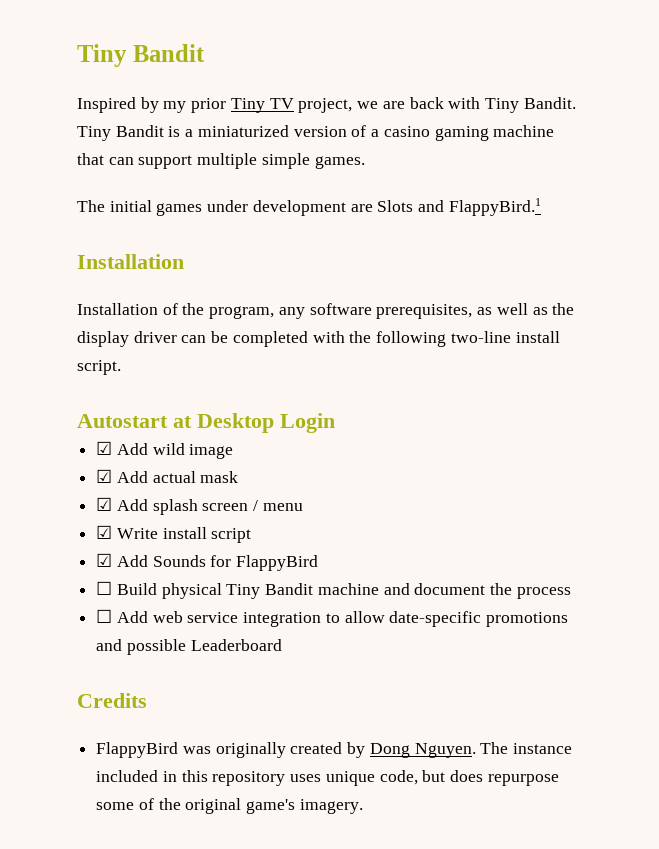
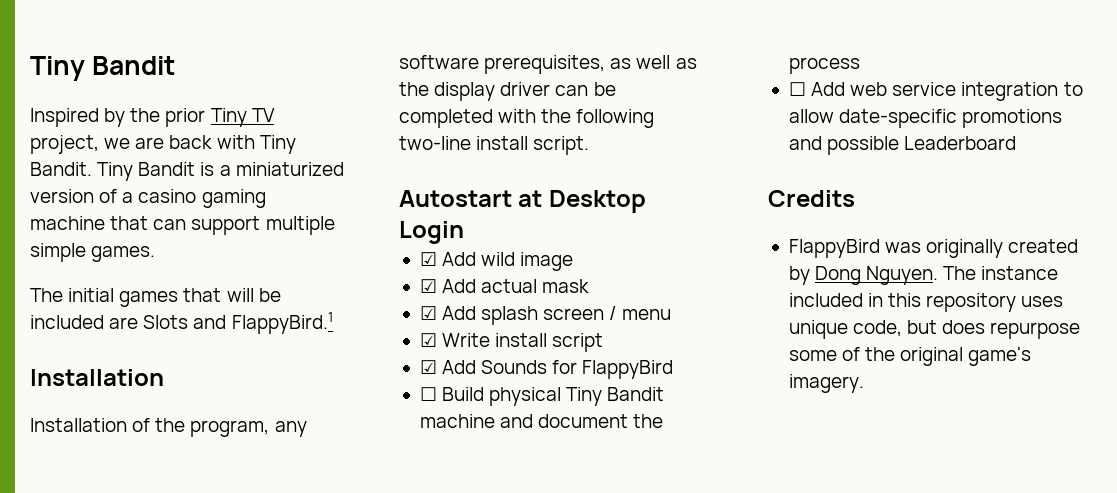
[163,101,187,113] my -> [130,108,161,122] the
[207,200,346,216] under development -> [183,288,281,302] [30,315,104,329] that will be included

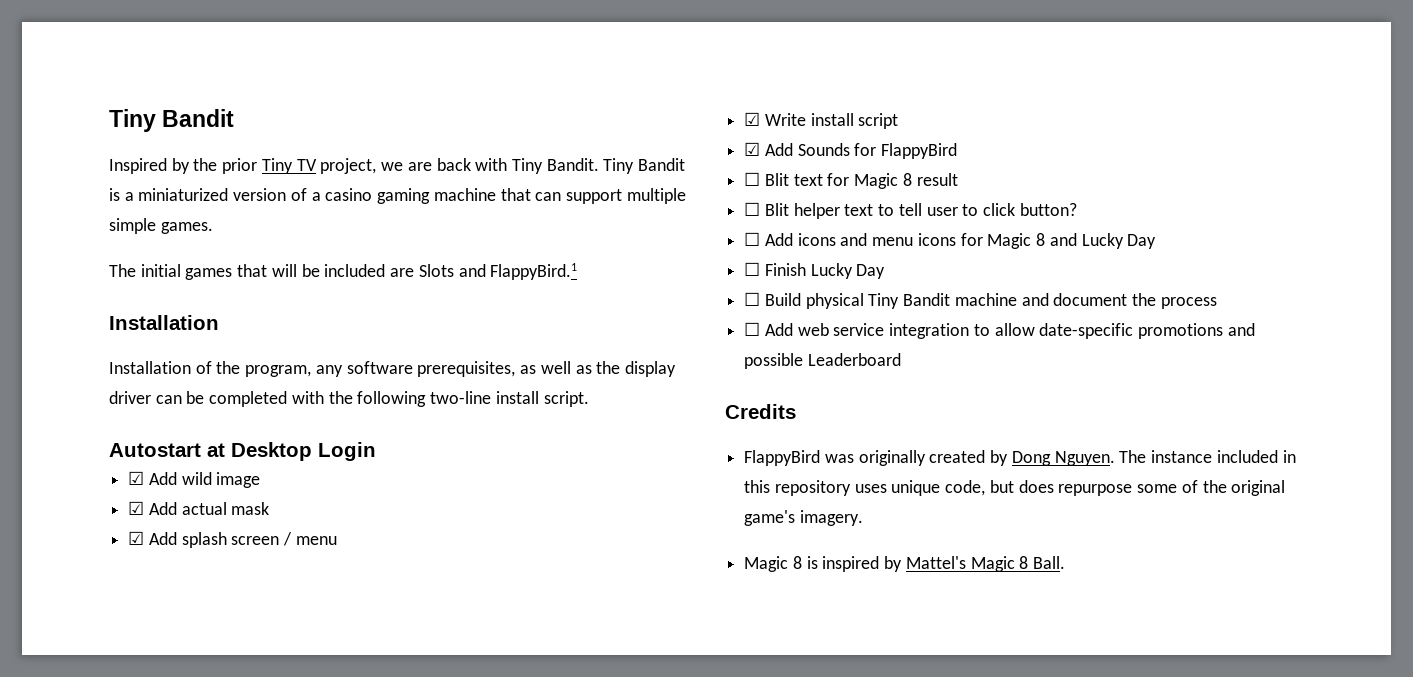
(674, 369) none -> [744,172,958,189] [744,202,1077,219] [744,232,1157,249] [744,262,886,279] // ☐ Blit text for Magic 8 result // ☐ Blit helper text to tell user to click button? // ☐ Add icons and menu icons for Magic 8 and Lucky Day // ☐ Finish Lucky Day
(864, 383) none -> [744,556,1066,572] // Magic 8 is inspired by Mattel's Magic 8 Ball.

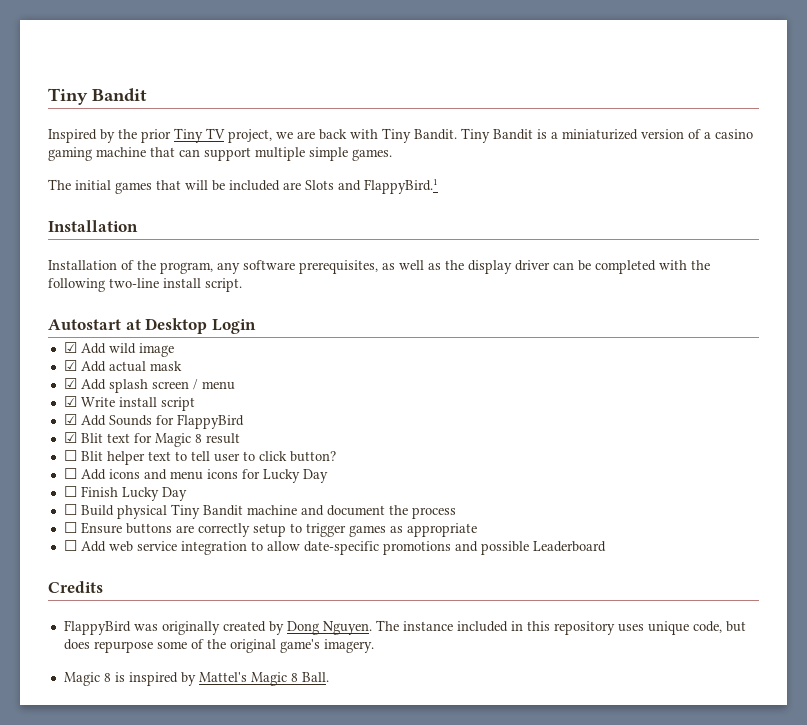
[744,172,761,186] ☐ -> [63,432,77,443] ☑
[987,233,1077,249] Magic 8 and -> (260, 474) none
(1217, 303) none -> [63,522,477,537] // ☐ Ensure buttons are correctly setup to trigger games as appropriate

